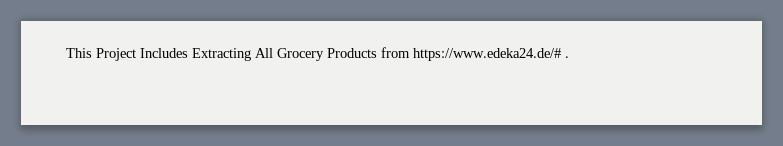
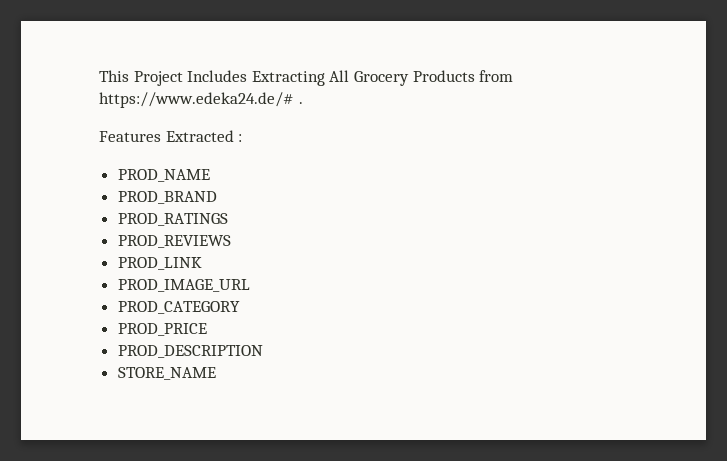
(569, 57) none -> [99,130,243,142] [117,169,210,182] [117,191,217,204] [117,213,228,226] [117,235,231,248] [117,257,202,270] [117,279,250,292] [117,301,240,314] [117,323,207,336] [117,345,263,358] [117,367,216,380] // Features Extracted : // PROD_NAME // PROD_BRAND // PROD_RATINGS // PROD_REVIEWS // PROD_LINK // PROD_IMAGE_URL // PROD_CATEGORY // PROD_PRICE // PROD_DESCRIPTION // STORE_NAME

